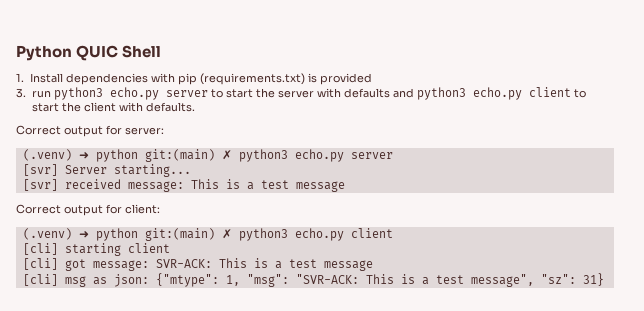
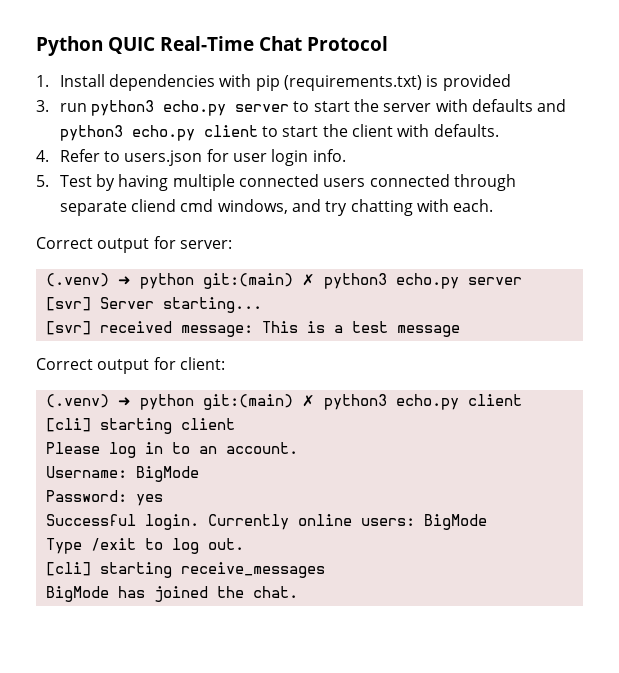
[122,45,162,58] Shell -> [160,36,388,51] Real-Time Chat Protocol
(195, 107) none -> [36,149,346,166] [36,174,517,191] [59,199,494,216] // 4. Refer to users.json for user login info. // 5. Test by having multiple connected users connected through separate cliend cmd windows, and try chatting with each.
[22,258,373,271] [22,273,604,287] [cli] got message: SVR-ACK: This is a test message // [cli] msg as json: {"mtype": 1, "msg": "SVR-ACK: This is a test message", "sz": 31} -> [45,442,298,458] [45,466,199,482] [45,490,163,506] [45,514,487,530] [45,538,244,554] [45,562,325,578] [45,586,298,602] Please log in to an account. // Username: BigMode // Password: yes // Successful login. Currently online users: BigMode // Type /exit to log out. // [cli] starting receive_messages // BigMode has joined the chat.

